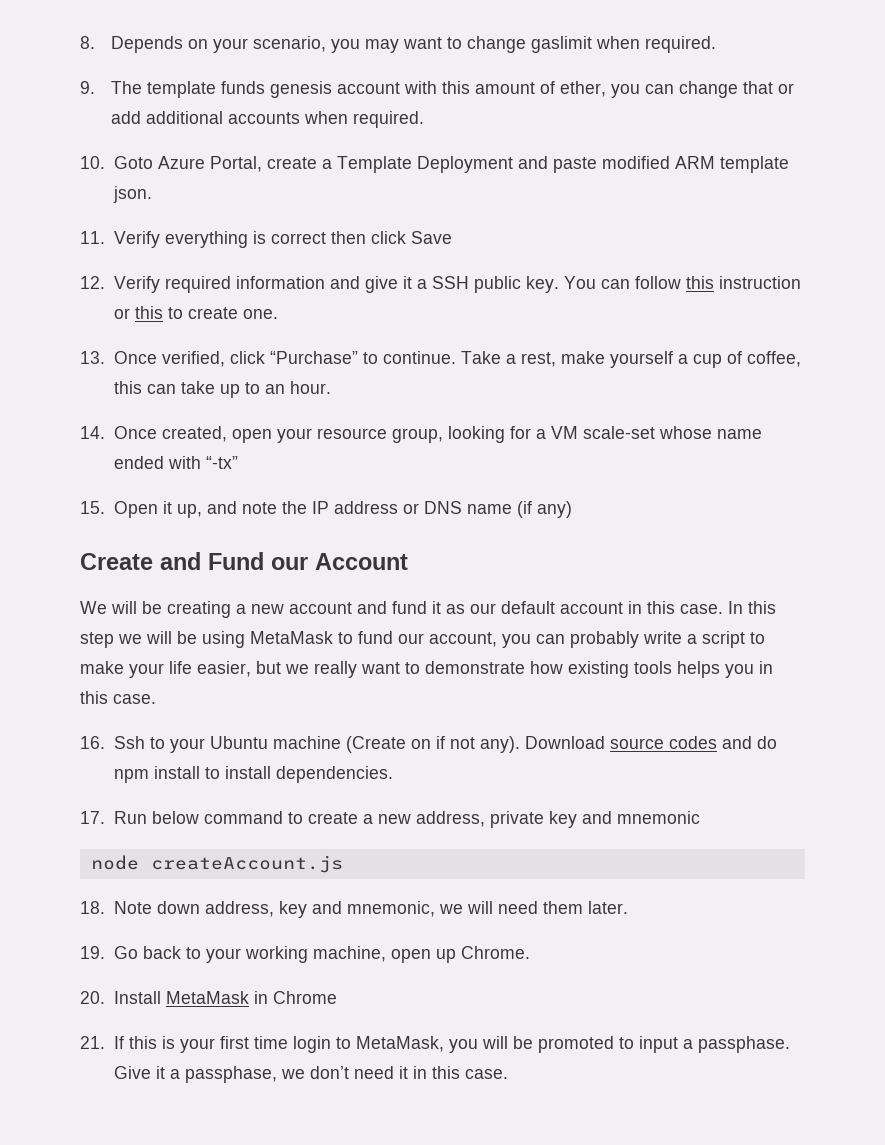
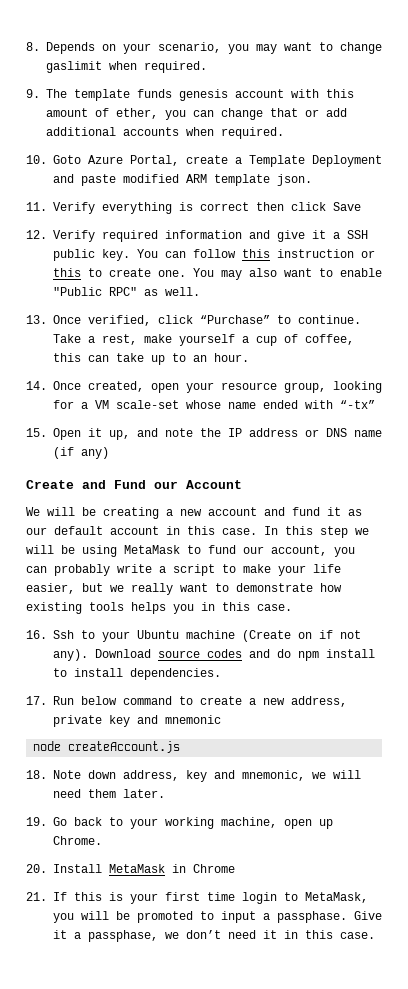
(278, 314) none -> [193,268,382,280] [53,287,200,296] You may also want to enable "Public RPC" as well.

